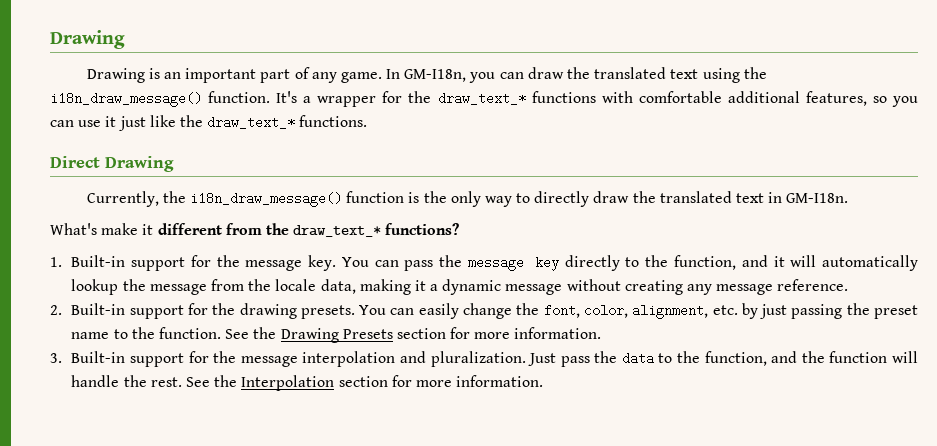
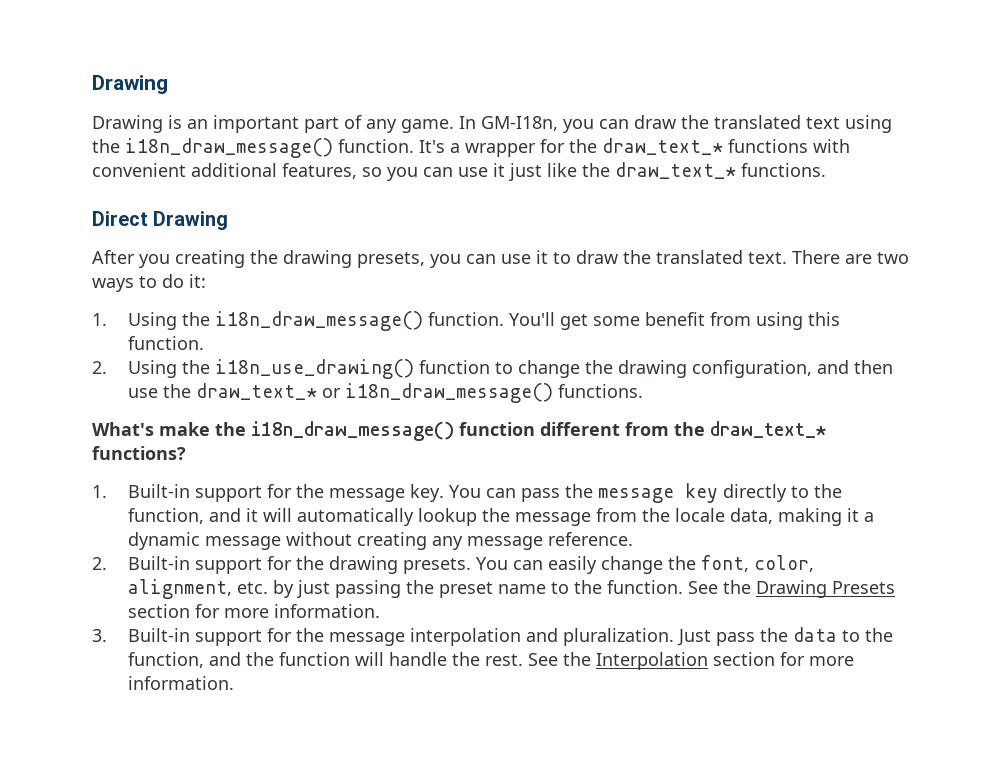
[638,91,722,103] comfortable -> [92,163,186,177] convenient
[86,191,849,207] [50,223,154,235] Currently, the i18n_draw_message() function is the only way to directly draw the translated text in GM-I18n. // What's make it -> [92,250,909,268] [92,274,206,292] [92,311,840,331] [127,336,204,350] [92,359,893,379] [127,383,643,403] [92,421,535,441] After you creating the drawing presets, you can use it to draw the translated text. There are two ways to do it: // 1. Using the i18n_draw_message() function. You'll get some benefit from using this function. // 2. Using the i18n_use_drawing() function to change the drawing configuration, and then use the draw_text_* or i18n_draw_message() functions. // What's make the i18n_draw_message() function

